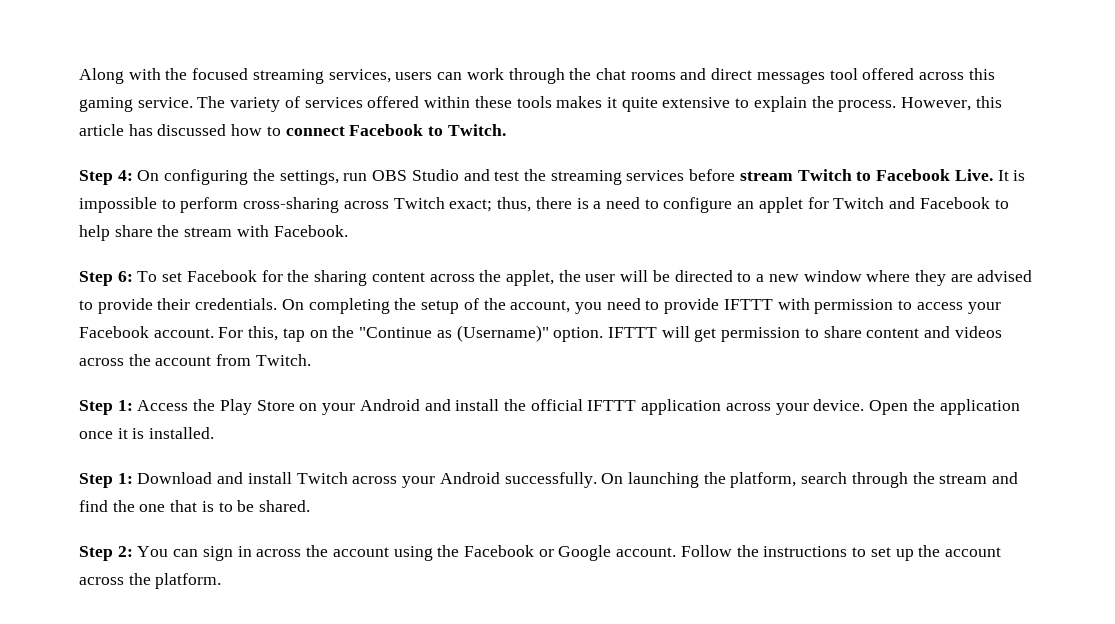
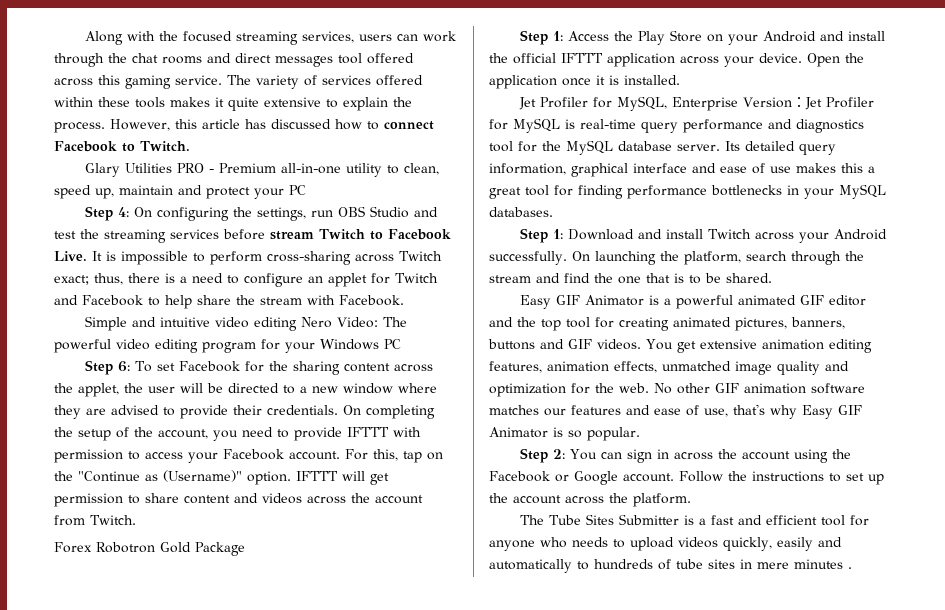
(506, 130) none -> [84,163,439,177] [54,185,306,199] // Glary Utilities PRO - Premium all-in-one utility to clean, speed up, maintain and protect your PC
(348, 231) none -> [84,316,407,331] [54,339,401,353] // Simple and intuitive video editing Nero Video: The powerful video editing program for your Windows PC
(311, 360) none -> [54,542,245,556] // Forex Robotron Gold Package
(215, 433) none -> [518,96,874,111] [489,118,864,133] [489,140,836,155] [489,163,875,177] [489,184,886,199] [489,207,553,217] // Jet Profiler for MySQL, Enterprise Version：Jet Profiler for MySQL is real-time query performance and diagnostics tool for the MySQL database server. Its detailed query information, graphical interface and ease of use makes this a great tool for finding performance bottlenecks in your MySQL databases.
(311, 506) none -> [519,295,866,309] [489,317,845,331] [488,339,872,353] [489,361,849,375] [489,383,865,397] [489,404,862,419] [489,427,640,441] // Easy GIF Animator is a powerful animated GIF editor and the top tool for creating animated pictures, banners, buttons and GIF videos. You get extensive animation editing features, animation effects, unmatched image quality and optimization for the web. No other GIF animation software matches our features and ease of use, that's why Easy GIF Animator is so popular.
(222, 581) none -> [519,514,869,526] [489,537,842,551] [489,559,852,573] // The Tube Sites Submitter is a fast and efficient tool for anyone who needs to upload videos quickly, easily and automatically to hundreds of tube sites in mere minutes .

